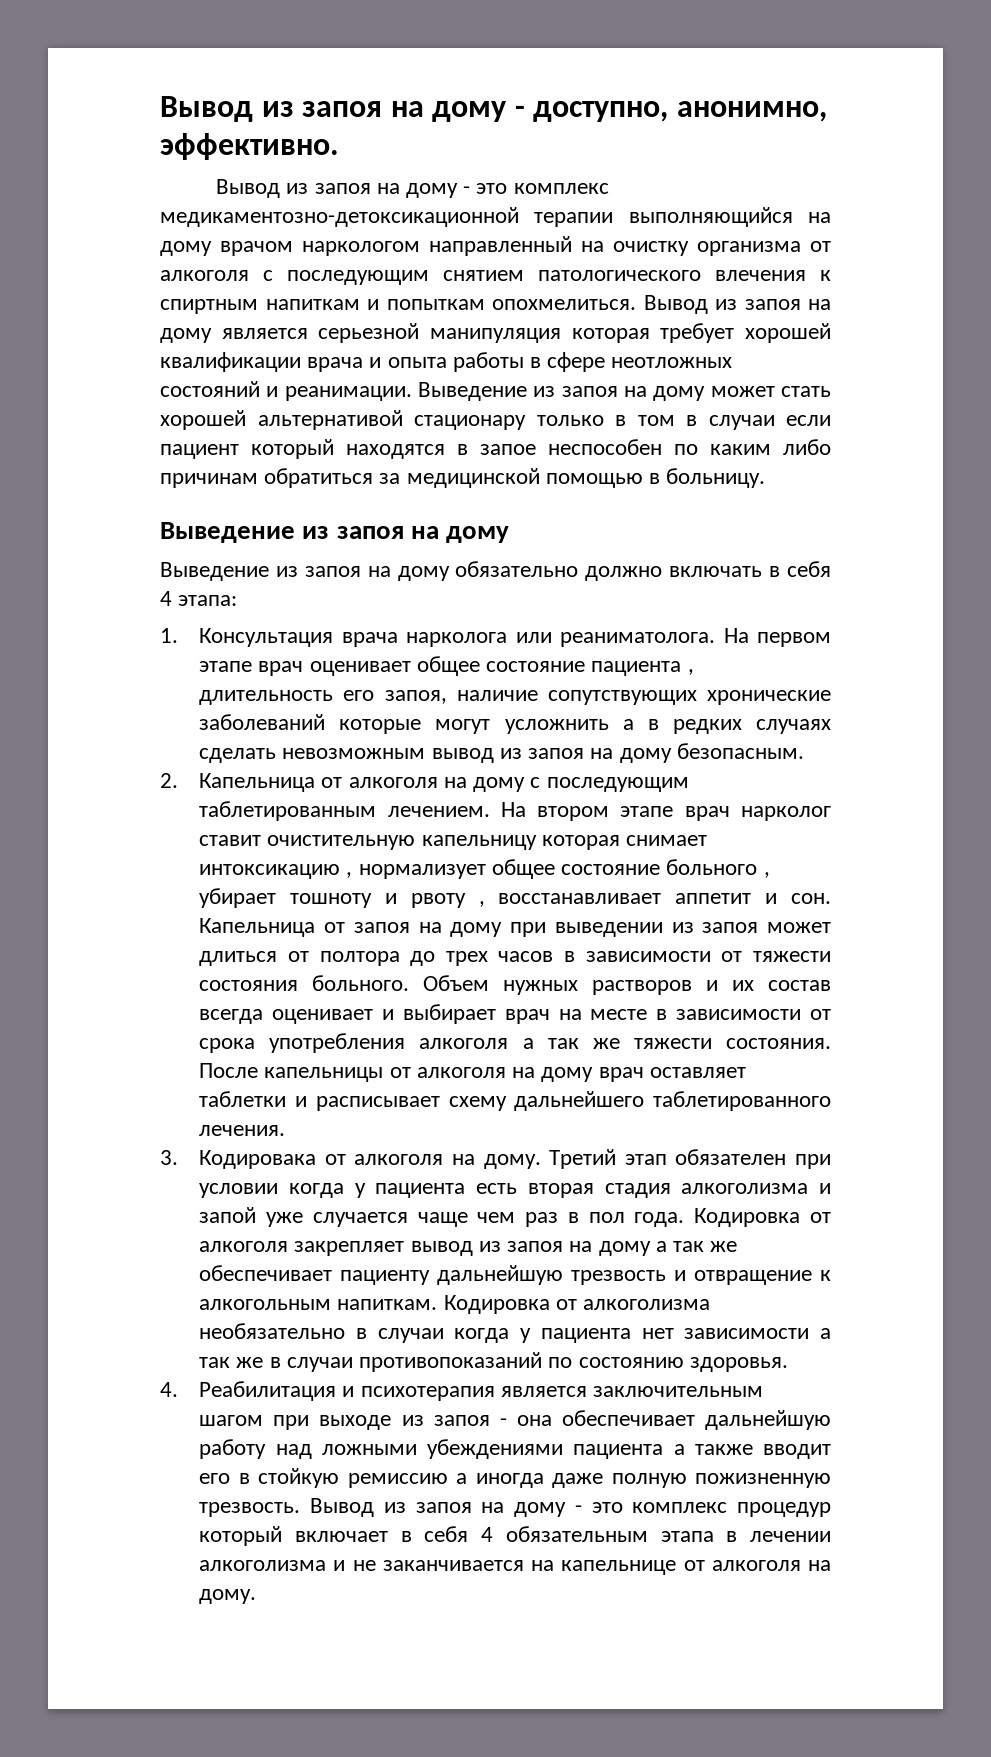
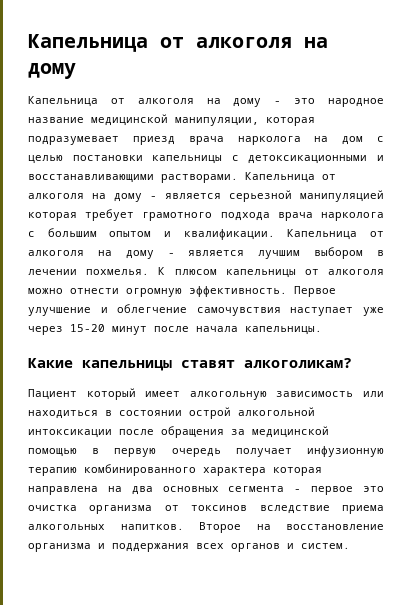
[160,96,827,122] [160,133,339,160] [216,179,609,198] [160,207,831,227] [160,236,831,256] [160,270,831,285] [160,295,831,314] [160,323,832,343] [160,352,733,372] [160,381,831,401] [160,410,831,430] [160,439,831,459] [160,468,766,488] [160,522,510,543] [160,561,832,581] [160,591,238,606] [160,628,832,647] [199,656,694,676] [199,690,831,705] [199,714,831,734] [199,743,804,763] [160,773,689,792] [199,801,831,821] [199,835,708,850] [199,859,770,879] [199,888,831,908] [199,918,831,937] [199,951,831,966] [199,975,831,995] [199,1004,832,1024] [199,1033,831,1053] [199,1063,746,1082] [199,1091,831,1111] [199,1125,286,1136] [160,1149,831,1169] [199,1183,831,1198] [199,1207,831,1227] [199,1241,738,1256] [199,1265,832,1285] [199,1295,711,1314] [199,1323,831,1343] [199,1352,788,1372] [160,1381,764,1401] [199,1410,832,1430] [199,1439,832,1459] [199,1468,832,1488] [199,1498,831,1517] [199,1526,831,1546] [199,1560,831,1575] [199,1589,257,1604] Вывод из запоя на дому - доступно, анонимно, эффективно. // Вывод из запоя на дому - это комплекс медикаментозно-детоксикационной терапии выполняющийся на дому врачом наркологом направленный на очистку организма от алкоголя с последующим снятием патологического влечения к спиртным напиткам и попыткам опохмелиться. Вывод из запоя на дому является серьезной манипуляция которая требует хорошей квалификации врача и опыта работы в сфере неотложных состояний и реанимации. Выведение из запоя на дому может стать хорошей альтернативой стационару только в том в случаи если пациент который находятся в запое неспособен по каким либо причинам обратиться за медицинской помощью в больницу. // Выведение из запоя на дому // Выведение из запоя на дому обязательно должно включать в себя 4 этапа: // 1. Консультация врача нарколога или реаниматолога. На первом этапе врач оценивает общее состояние пациента , длительность его запоя, наличие сопутствующих хронические заболеваний которые могут усложнить а в редких случаях сделать невозможным вывод из запоя на дому безопасным. // 2. Капельница от алкоголя на дому с последующим таблетированным лечением. На втором этапе врач нарколог ставит очистительную капельницу которая снимает интоксикацию , нормализует общее состояние больного , убирает тошноту и рвоту , восстанавливает аппетит и сон. Капельница от запоя на дому при выведении из запоя может длиться от полтора до трех часов в зависимости от тяжести состояния больного. Объем нужных растворов и их состав всегда оценивает и выбирает врач на месте в зависимости от срока употребления алкоголя а так же тяжести состояния. После капельницы от алкоголя на дому врач оставляет таблетки и расписывает схему дальнейшего таблетированного лечения. // 3. Кодировака от алкоголя на дому. Третий этап обязателен при условии когда у пациента есть вторая стадия алкоголизма и запой уже случается чаще чем раз в пол года. Кодировка от алкоголя закрепляет вывод из запоя на дому а так же обеспечивает пациенту дальнейшую трезвость и отвращение к алкогольным напиткам. Кодировка от алкоголизма необязательно в случаи когда у пациента нет зависимости а так же в случаи противопоказаний по состоянию здоровья. // 4. Реабилитация и психотерапия является заключительным шагом при выходе из запоя - она обеспечивает дальнейшую работу над ложными убеждениями пациента а также вводит его в стойкую ремиссию а иногда даже полную пожизненную трезвость. Вывод из запоя на дому - это комплекс процедур который включает в себя 4 обязательным этапа в лечении алкоголизма и не заканчивается на капельнице от алкоголя на дому. -> [28,34,328,52] [28,63,76,79] [28,96,384,107] [28,114,315,126] [28,136,384,145] [28,155,384,164] [28,172,336,183] [28,190,384,202] [28,209,384,221] [28,228,384,240] [28,247,384,259] [28,267,384,278] [28,286,336,297] [28,304,384,316] [28,324,322,335] [28,358,352,371] [28,388,384,400] [28,407,315,419] [28,426,329,438] [28,446,384,457] [28,464,322,476] [28,486,384,495] [28,505,384,514] [28,522,384,533] [28,543,350,552] Капельница от алкоголя на дому // Капельница от алкоголя на дому - это народное название медицинской манипуляции, которая подразумевает приезд врача нарколога на дом с целью постановки капельницы с детоксикационными и восстанавливающими растворами. Капельница от алкоголя на дому - является серьезной манипуляцией которая требует грамотного подхода врача нарколога с большим опытом и квалификации. Капельница от алкоголя на дому - является лучшим выбором в лечении похмелья. К плюсом капельницы от алкоголя можно отнести огромную эффективность. Первое улучшение и облегчение самочувствия наступает уже через 15-20 минут после начала капельницы. // Какие капельницы ставят алкоголикам? // Пациент который имеет алкогольную зависимость или находиться в состоянии острой алкогольной интоксикации после обращения за медицинской помощью в первую очередь получает инфузионную терапию комбинированного характера которая направлена на два основных сегмента - первое это очистка организма от токсинов вследствие приема алкогольных напитков. Второе на восстановление организма и поддержания всех органов и систем.

